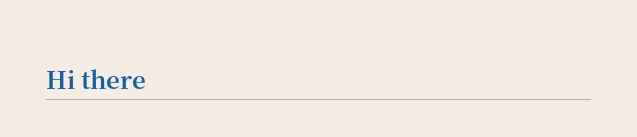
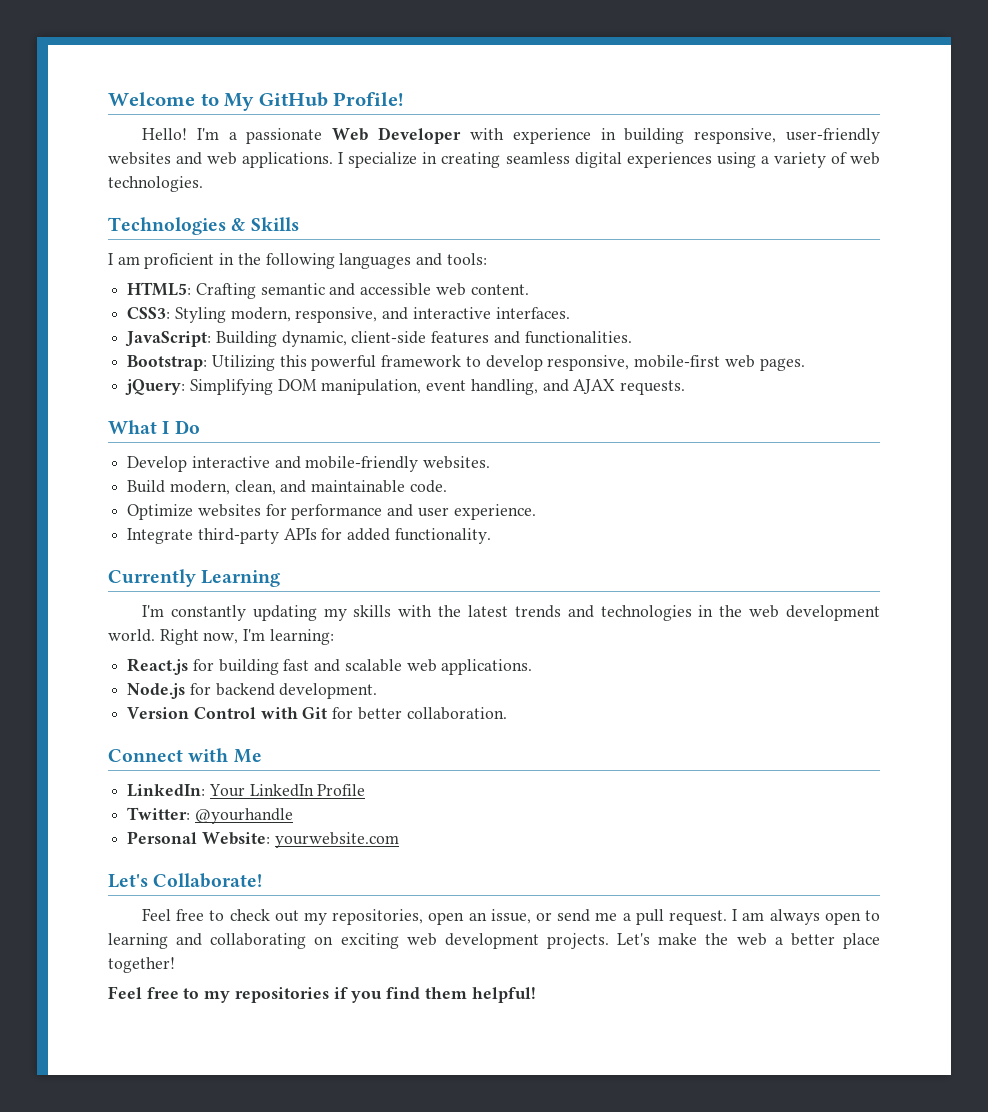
[46,69,147,89] Hi there -> [108,92,404,111] [141,127,880,144] [108,152,881,168] [108,176,203,192] [108,217,299,235] [108,253,487,269] [127,282,529,299] [127,307,570,323] [125,331,632,347] [127,355,805,371] [125,379,686,395] [108,420,200,434] [127,456,491,472] [127,480,447,495] [127,504,536,520] [127,528,491,544] [108,569,281,587] [141,605,881,621] [108,629,334,645] [127,658,533,675] [127,683,378,699] [127,707,507,720] [108,748,262,763] [127,784,366,797] [127,807,293,824] [127,831,399,848] [108,873,263,888] [141,908,881,925] [108,933,880,949] [108,957,175,973] [108,986,536,1003] Welcome to My GitHub Profile! // Hello! I'm a passionate Web Developer with experience in building responsive, user-friendly websites and web applications. I specialize in creating seamless digital experiences using a variety of web technologies. // Technologies & Skills // I am proficient in the following languages and tools: // HTML5: Crafting semantic and accessible web content. // CSS3: Styling modern, responsive, and interactive interfaces. // JavaScript: Building dynamic, client-side features and functionalities. // Bootstrap: Utilizing this powerful framework to develop responsive, mobile-first web pages. // jQuery: Simplifying DOM manipulation, event handling, and AJAX requests. // What I Do // Develop interactive and mobile-friendly websites. // Build modern, clean, and maintainable code. // Optimize websites for performance and user experience. // Integrate third-party APIs for added functionality. // Currently Learning // I'm constantly updating my skills with the latest trends and technologies in the web development world. Right now, I'm learning: // React.js for building fast and scalable web applications. // Node.js for backend development. // Version Control with Git for better collaboration. // Connect with Me // LinkedIn: Your LinkedIn Profile // Twitter: @yourhandle // Personal Website: yourwebsite.com // Let's Collaborate! // Feel free to check out my repositories, open an issue, or send me a pull request. I am always open to learning and collaborating on exciting web development projects. Let's make the web a better place together! // Feel free to my repositories if you find them helpful!

